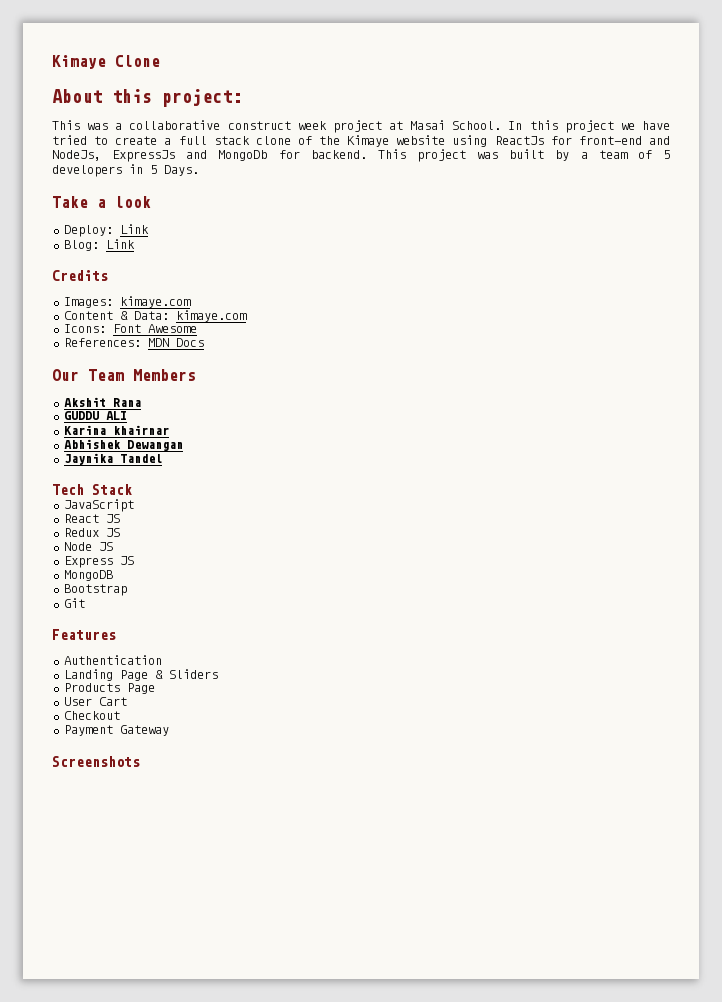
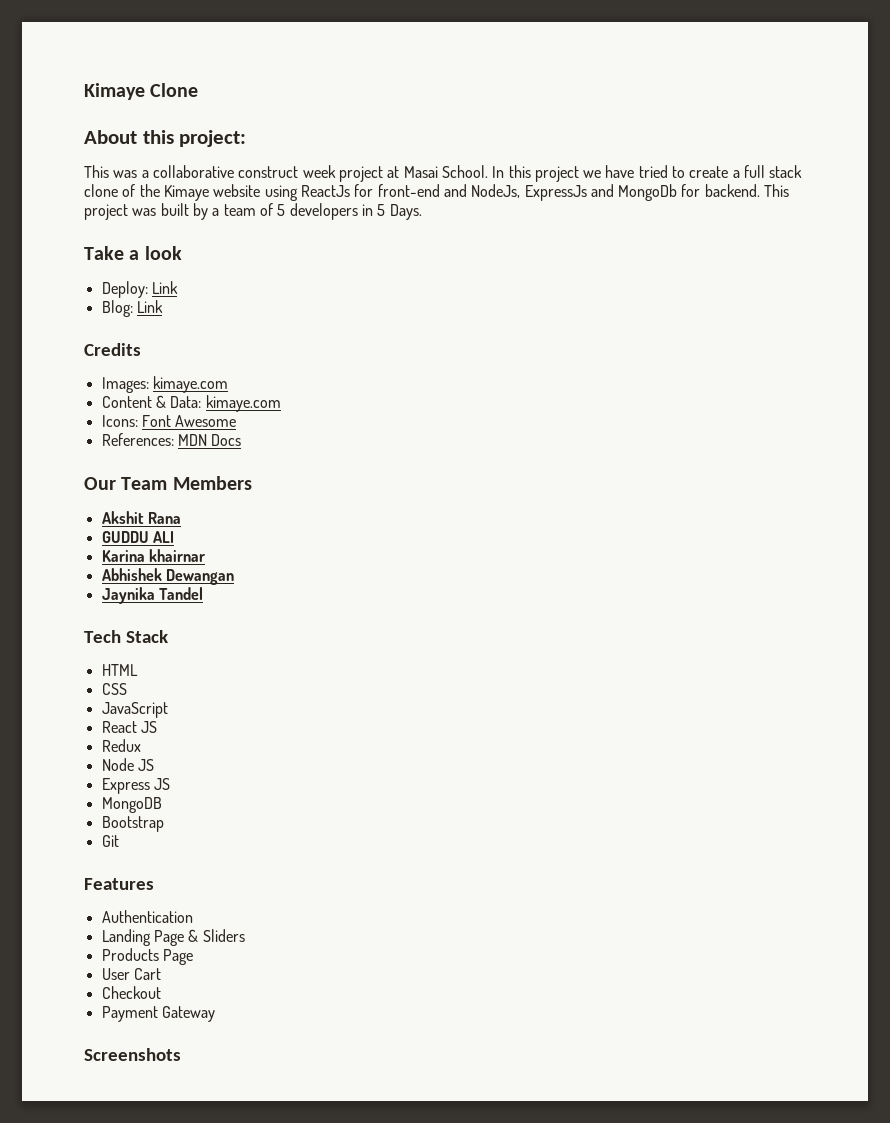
(132, 489) none -> [101,664,138,676] [101,683,127,695] // HTML // CSS
[105,528,120,537] JS -> (141, 745) none

